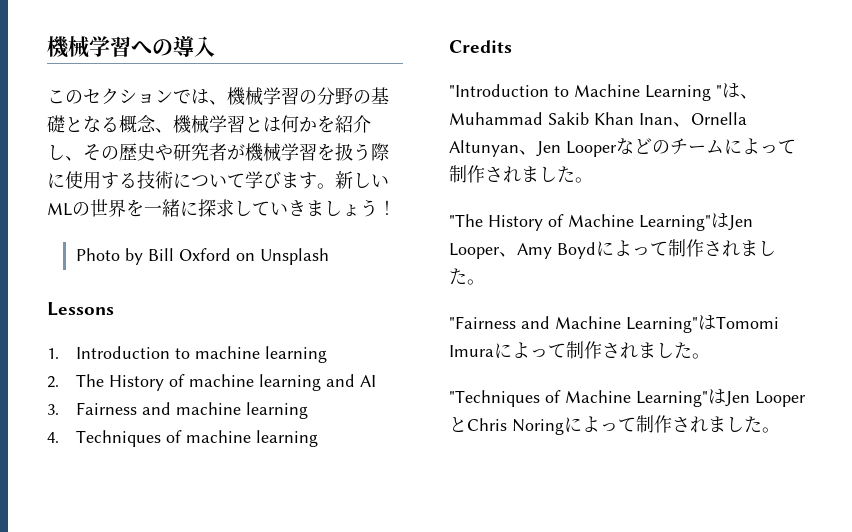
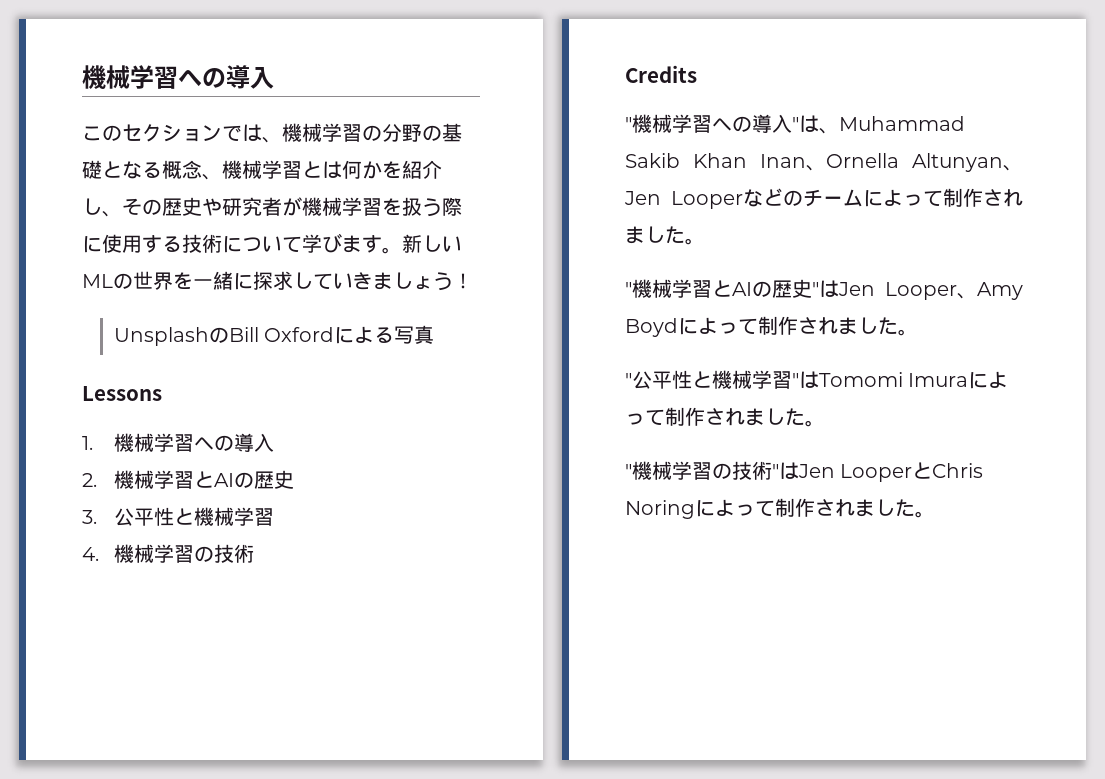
[75,248,329,265] [47,302,114,316] [47,346,327,363] [47,374,376,391] Photo by Bill Oxford on Unsplash // Lessons // 1. Introduction to machine learning // 2. The History of machine learning and AI -> [114,325,435,346] [82,386,162,401] [82,433,275,452] [82,470,295,489] UnsplashのBill Oxfordによる写真 // Lessons // 1.機械学習への導入 // 2.機械学習とAIの歴史
[75,402,308,419] [47,430,318,447] [449,40,512,53] [449,84,711,101] Fairness and machine learning // 4. Techniques of machine learning // Credits // "Introduction to Machine Learning -> [114,507,275,526] [82,544,255,563] [625,65,697,83] [625,114,792,133] 公平性と機械学習 // 4.機械学習の技術 // Credits // "機械学習への導入
[449,214,711,231] "The History of Machine Learning" -> [625,279,819,298] "機械学習とAIの歴史"
[449,316,698,333] "Fairness and Machine Learning" -> [625,370,799,389] "公平性と機械学習"
[449,390,708,407] "Techniques of Machine Learning" -> [625,461,779,480] "機械学習の技術"

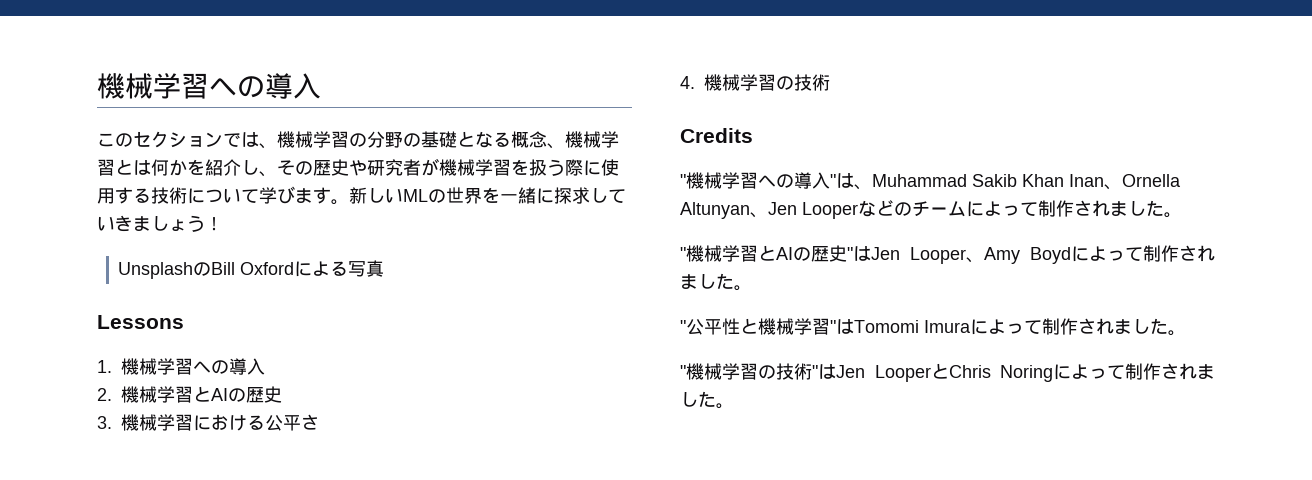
[114,507,275,526] 公平性と機械学習 -> [121,414,319,431] 機械学習における公平さ

